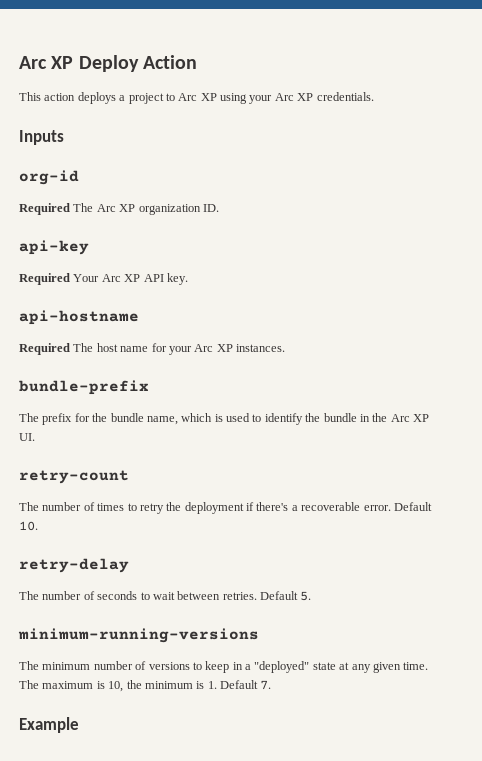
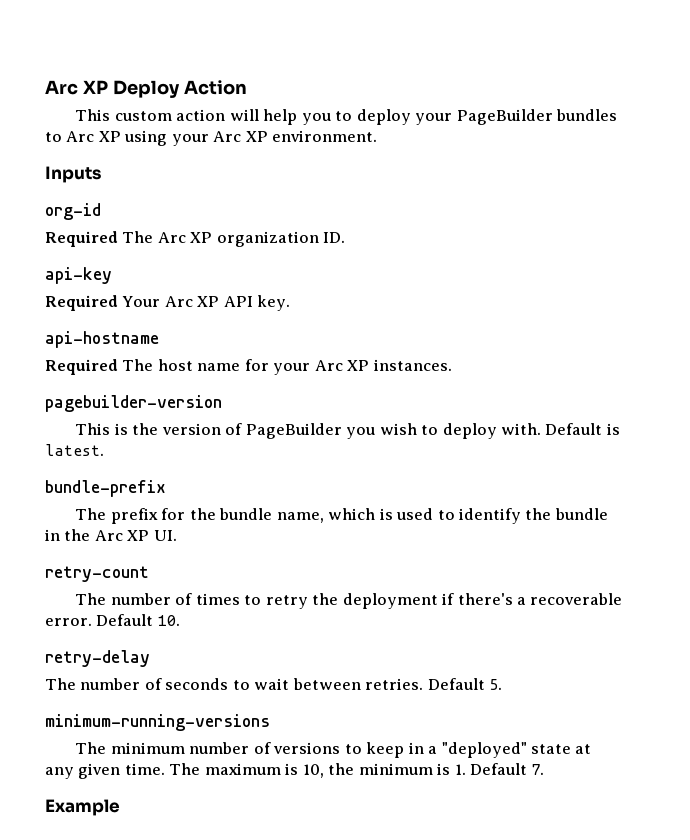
[44,92,164,104] action deploys a project -> [114,109,617,125] custom action will help you to deploy your PageBuilder bundles
[316,92,374,101] credentials. -> [272,130,378,142] environment.
(285, 348) none -> [45,395,222,412] [75,423,620,439] [45,444,104,456] // pagebuilder-version // This is the version of PageBuilder you wish to deploy with. Default is latest.

